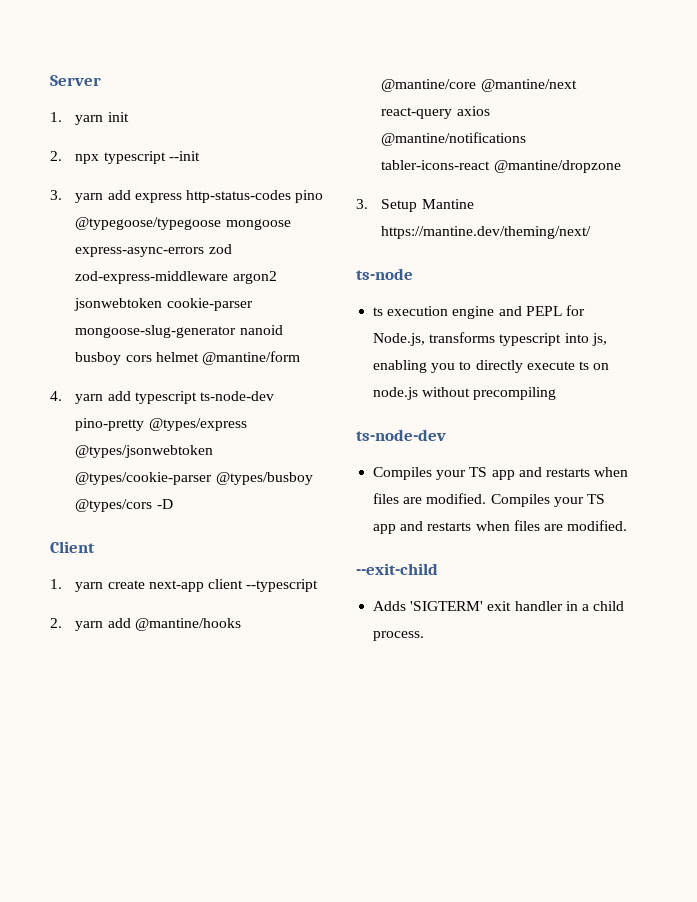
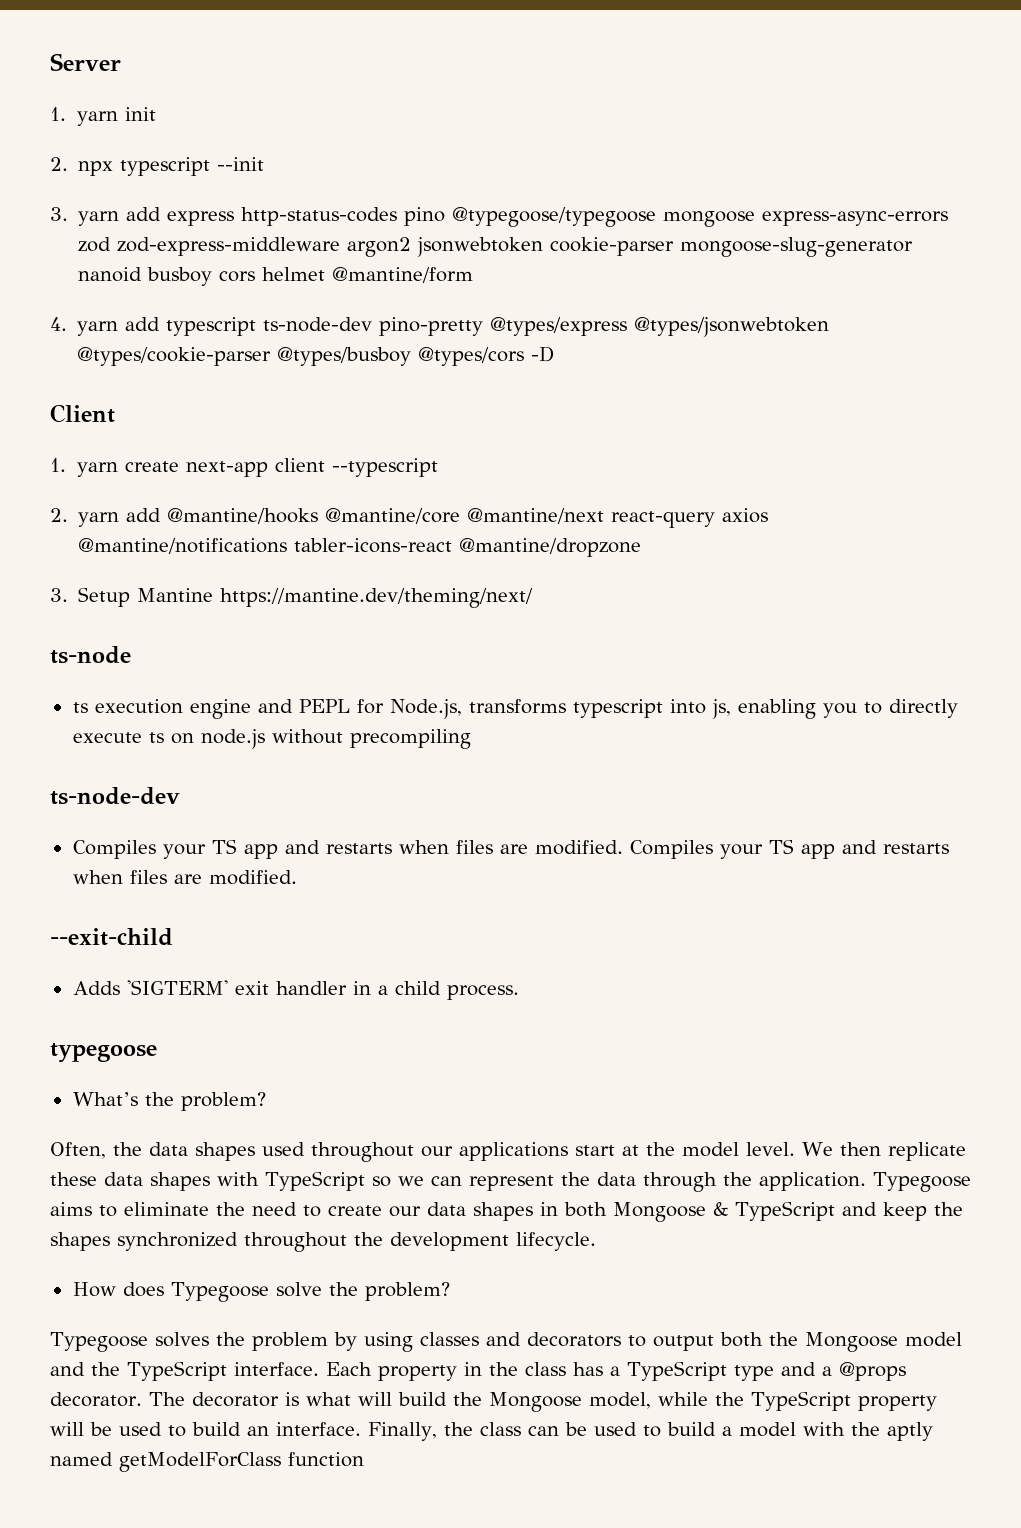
(425, 636) none -> [50,1043,157,1063] [72,1092,266,1111] [50,1142,966,1162] [50,1171,971,1192] [50,1201,963,1222] [50,1232,596,1252] [72,1282,450,1302] [50,1332,962,1352] [50,1361,906,1381] [50,1391,937,1412] [50,1422,933,1441] [50,1452,364,1472] // typegoose // What’s the problem? // Often, the data shapes used throughout our applications start at the model level. We then replicate these data shapes with TypeScript so we can represent the data through the application. Typegoose aims to eliminate the need to create our data shapes in both Mongoose & TypeScript and keep the shapes synchronized throughout the development lifecycle. // How does Typegoose solve the problem? // Typegoose solves the problem by using classes and decorators to output both the Mongoose model and the TypeScript interface. Each property in the class has a TypeScript type and a @props decorator. The decorator is what will build the Mongoose model, while the TypeScript property will be used to build an interface. Finally, the class can be used to build a model with the aptly named getModelForClass function

